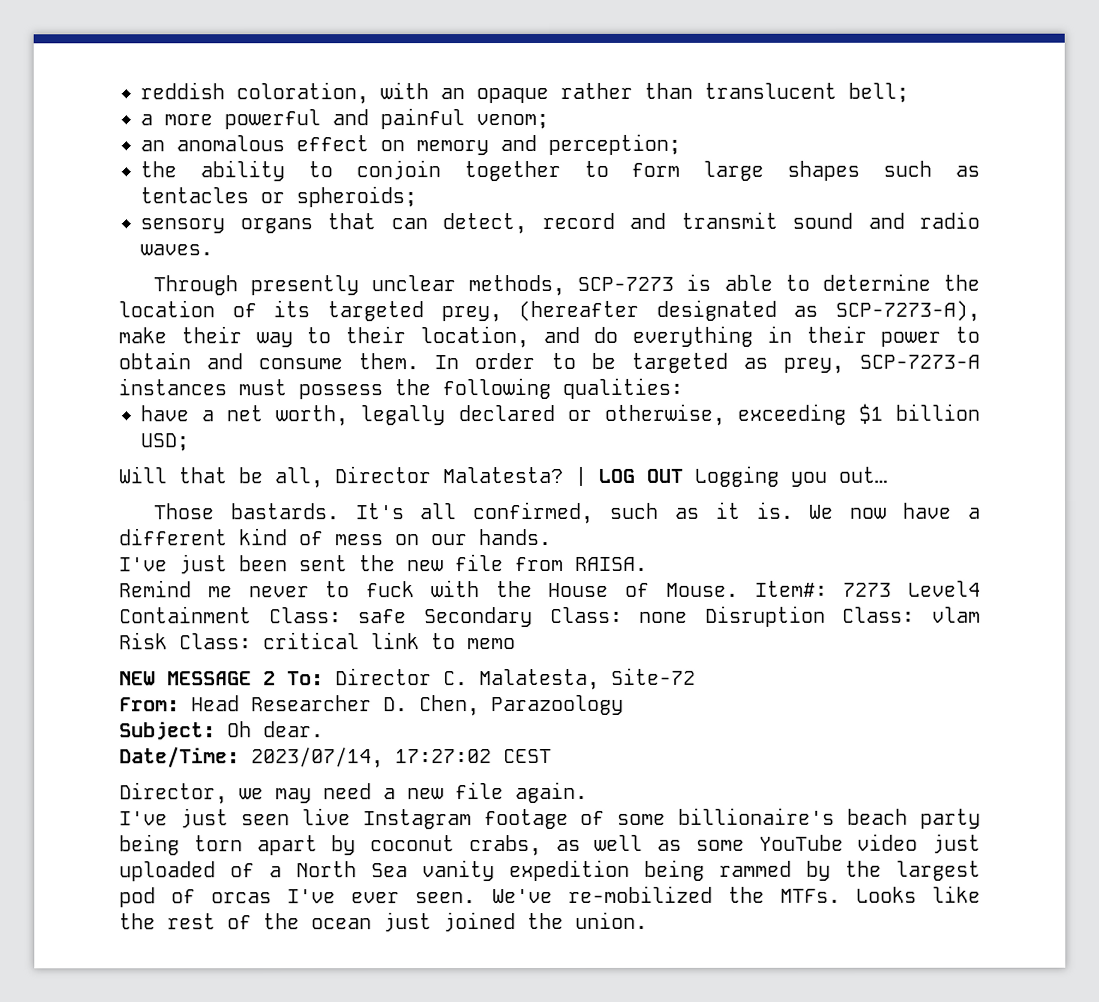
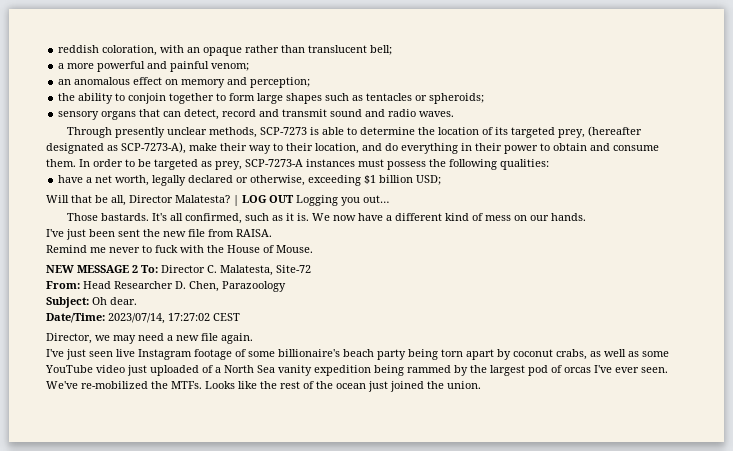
[754,580,981,597] [119,605,981,628] [119,632,516,650] Item#: 7273 Level4 Containment Class: safe Secondary Class: none Disruption Class: vlam Risk Class: critical link to memo -> (313, 249) none

